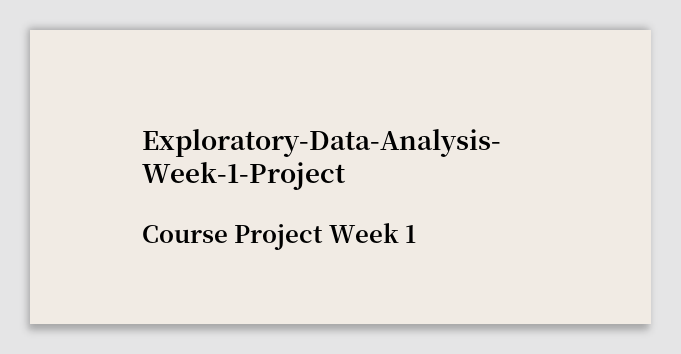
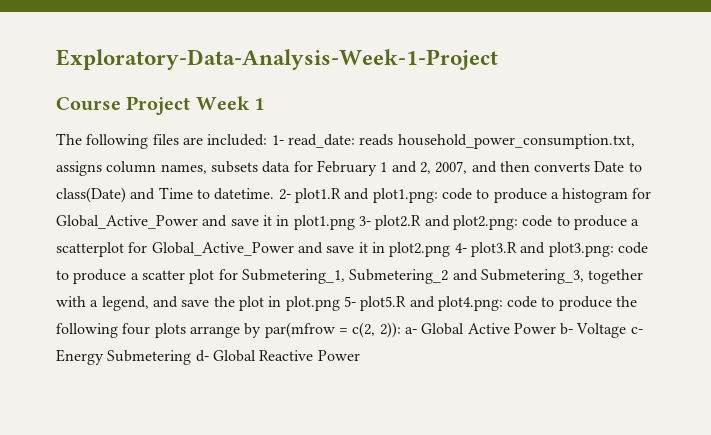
(417, 234) none -> [56,133,635,149] [56,160,642,176] [56,187,652,203] [56,215,640,230] [56,242,648,257] [56,269,644,284] [56,296,638,311] [56,322,643,338] [56,349,360,365] // The following files are included: 1- read_date: reads household_power_consumption.txt, assigns column names, subsets data for February 1 and 2, 2007, and then converts Date to class(Date) and Time to datetime. 2- plot1.R and plot1.png: code to produce a histogram for Global_Active_Power and save it in plot1.png 3- plot2.R and plot2.png: code to produce a scatterplot for Global_Active_Power and save it in plot2.png 4- plot3.R and plot3.png: code to produce a scatter plot for Submetering_1, Submetering_2 and Submetering_3, together with a legend, and save the plot in plot.png 5- plot5.R and plot4.png: code to produce the following four plots arrange by par(mfrow = c(2, 2)): a- Global Active Power b- Voltage c- Energy Submetering d- Global Reactive Power

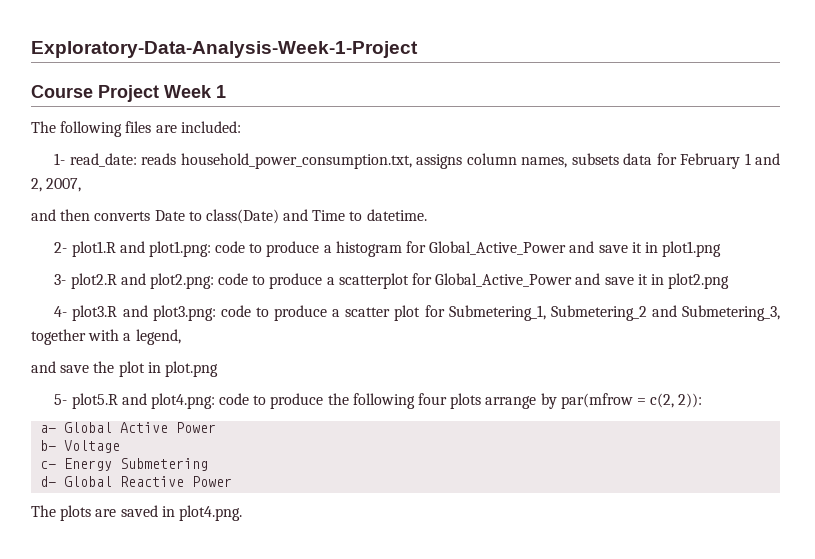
(268, 140) none -> (241, 127) //
(468, 167) none -> (82, 185) //
(275, 194) none -> (427, 215) //
(355, 222) none -> (722, 249) //
(451, 249) none -> (730, 281) //
(149, 303) none -> (181, 337) //
(340, 303) none -> (218, 369) //
(401, 330) none -> (703, 400) //
(556, 328) none -> (217, 427) //
(627, 330) none -> (121, 446) //
(192, 357) none -> (209, 464) //
(360, 355) none -> [31,505,242,521] // The plots are saved in plot4.png.

